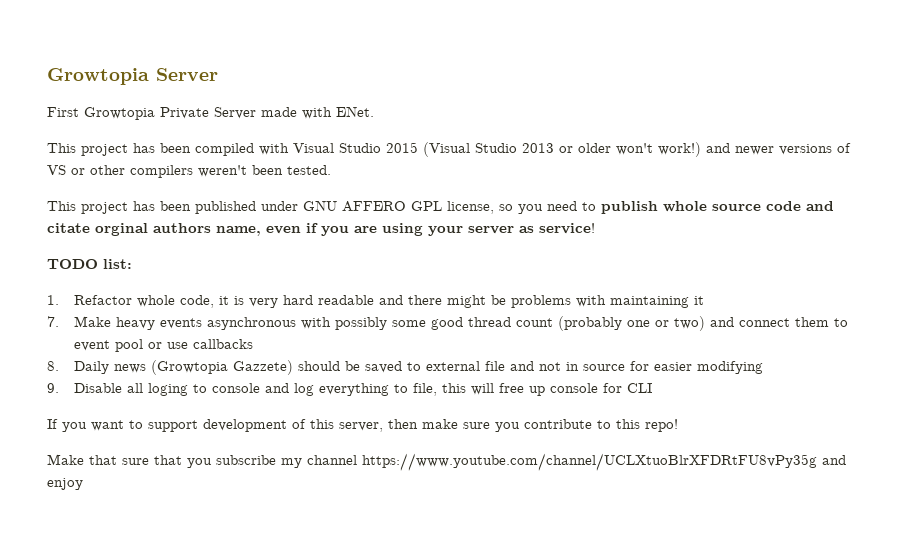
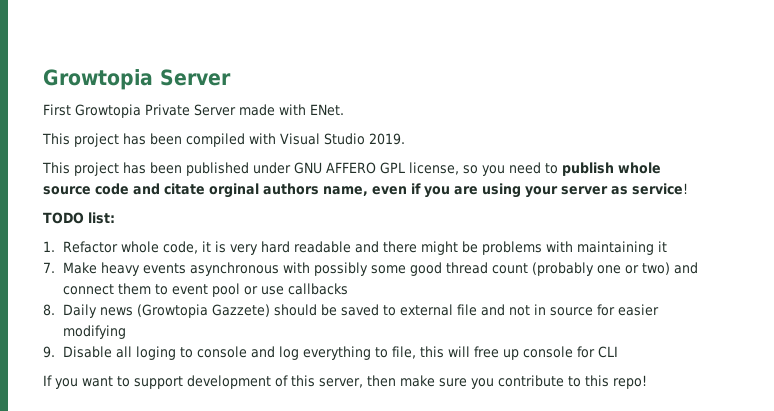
[386,142,851,157] [47,165,331,178] 2015 (Visual Studio 2013 or older won't work!) and newer versions of VS or other compilers weren't been tested. -> [369,133,405,145] 2019.
[47,453,846,471] [47,478,83,490] // Make that sure that you subscribe my channel https://www.youtube.com/channel/UCLXtuoBlrXFDRtFU8vPy35g and enjoy -> (647, 382) none

